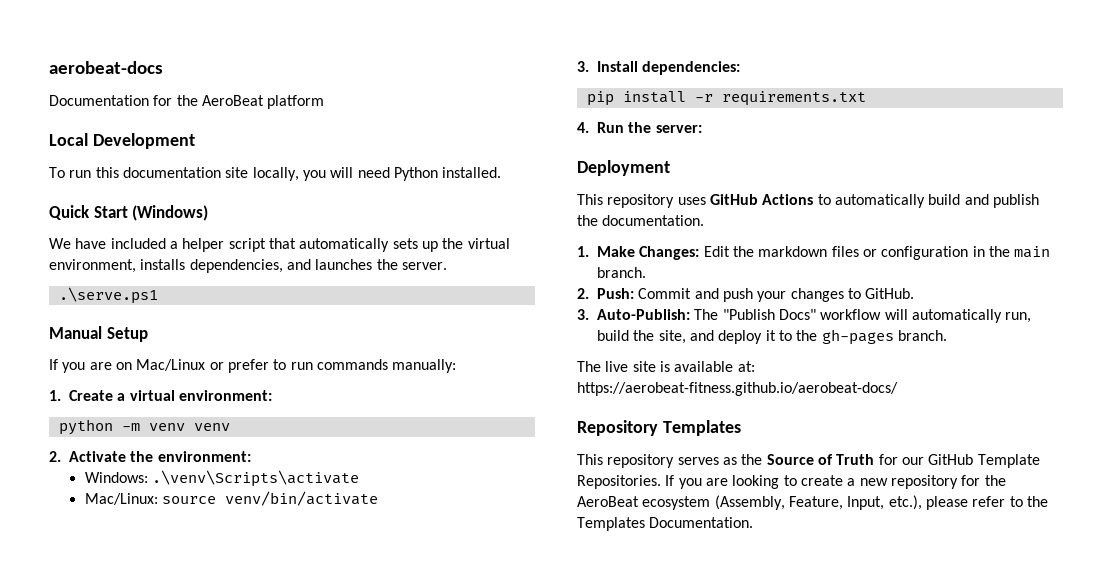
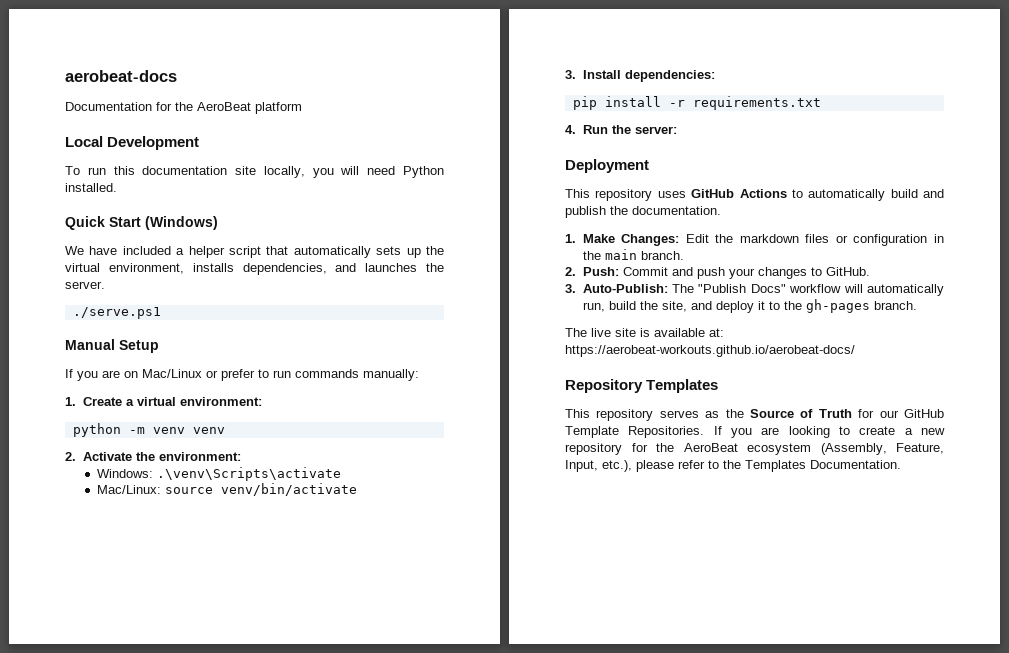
[58,287,158,304] .\serve.ps1 -> [72,307,161,319] ./serve.ps1
[577,382,898,396] https://aerobeat-fitness.github.io/aerobeat-docs/ -> [565,345,855,357] https://aerobeat-workouts.github.io/aerobeat-docs/

